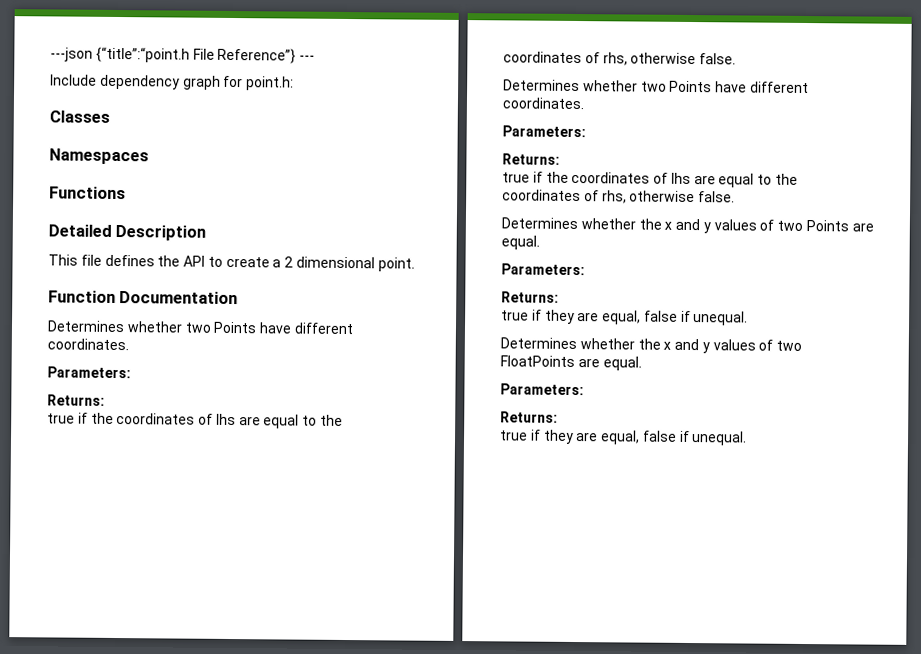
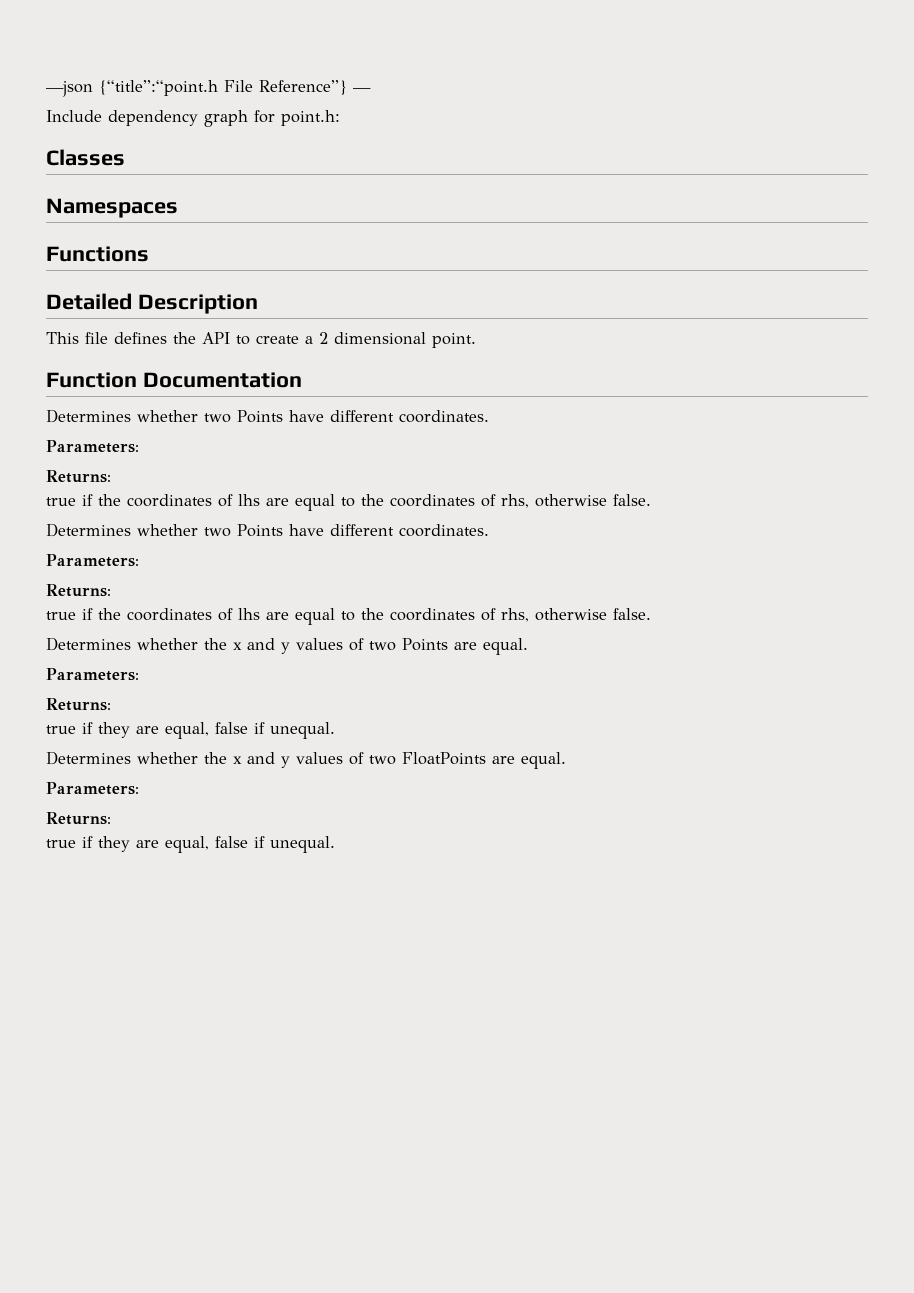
[50,47,93,62] ---json -> [46,81,93,97] —json
[299,55,316,61] --- -> [353,88,371,92] —

